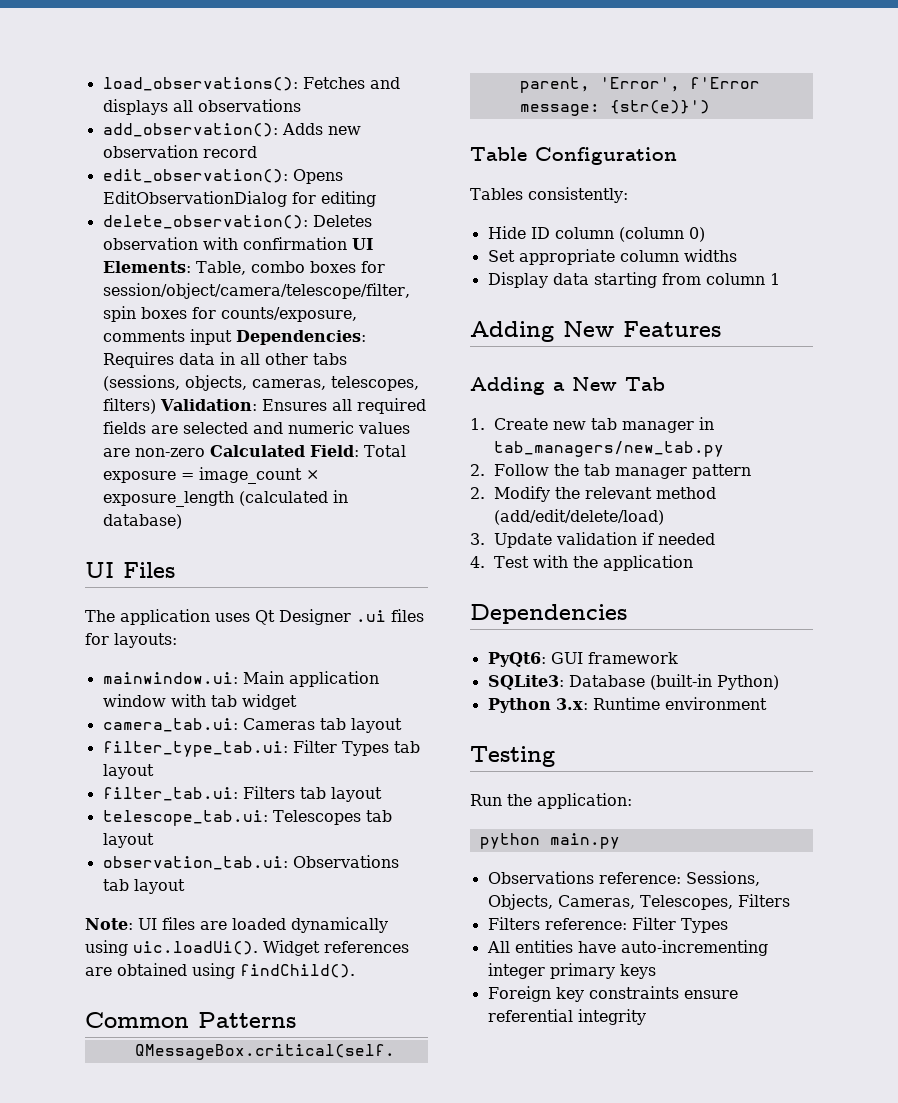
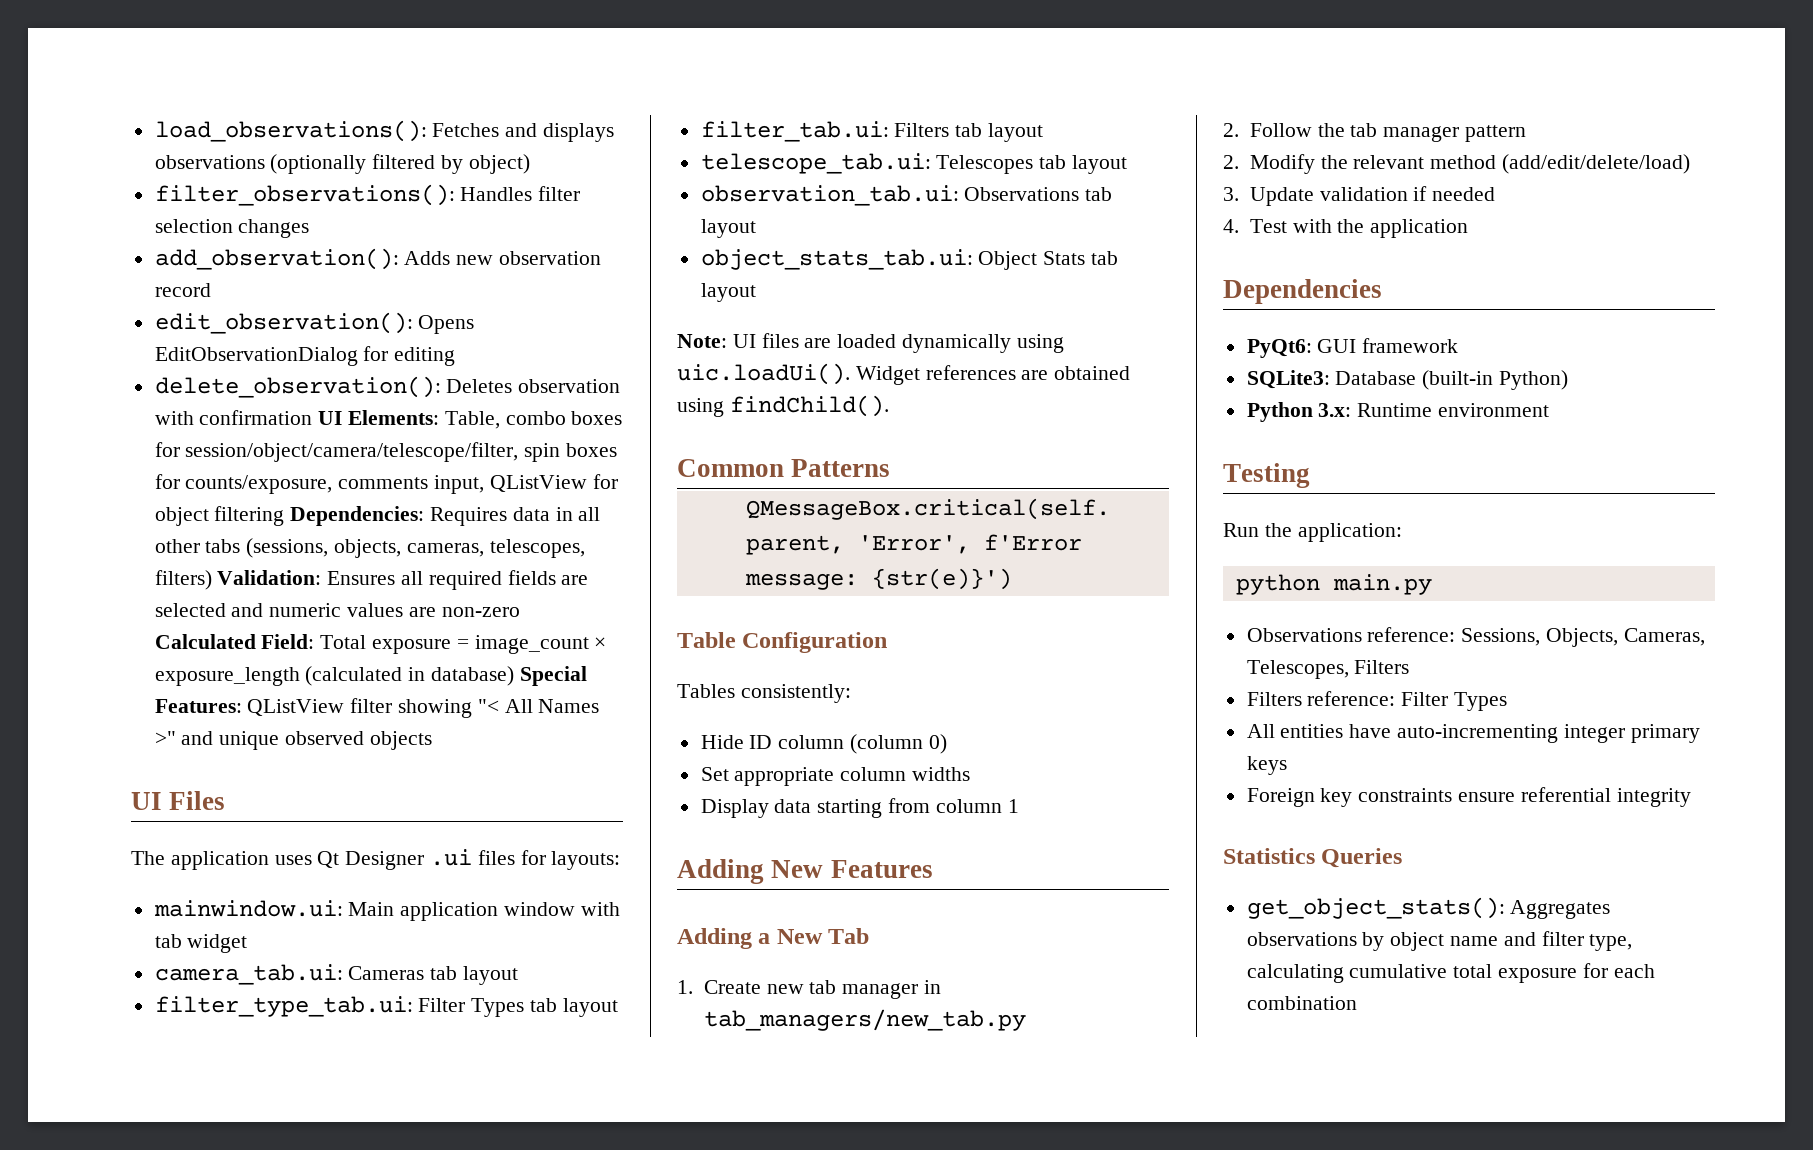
[172,99,301,112] all observations -> [154,154,530,174] [154,184,581,206] [154,219,310,238] observations (optionally filtered by object) // filter_observations(): Handles filter selection changes
[189,329,232,345] input -> [434,474,618,494] [154,506,285,526] input, QListView for object filtering
(182, 521) none -> [519,666,587,686] [154,698,600,718] [154,731,432,750] Special Features: QListView filter showing "< All Names >" and unique observed objects
(185, 886) none -> [700,249,1119,270] [700,283,756,302] // object_stats_tab.ui: Object Stats tab layout
(646, 1017) none -> [1223,848,1403,868] [1246,897,1611,919] [1246,931,1633,951] [1246,963,1655,983] [1246,996,1357,1010] // Statistics Queries // get_object_stats(): Aggregates observations by object name and filter type, calculating cumulative total exposure for each combination

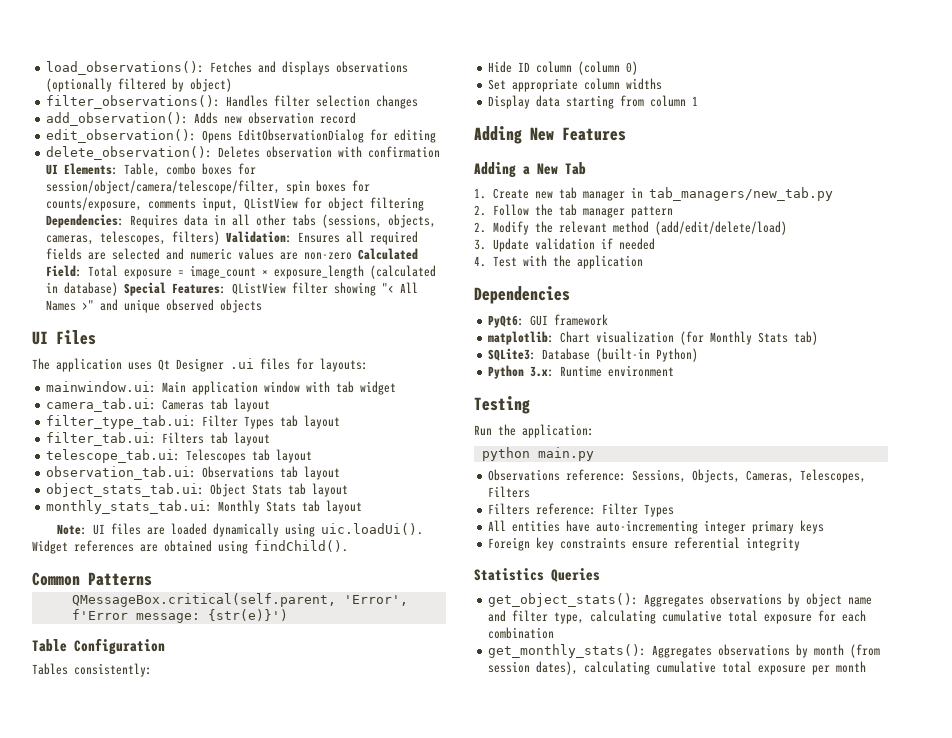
(756, 292) none -> [46,500,363,514] // monthly_stats_tab.ui: Monthly Stats tab layout
(1459, 345) none -> [488,331,819,345] // matplotlib: Chart visualization (for Monthly Stats tab)
(1357, 1003) none -> [488,644,881,658] [488,661,867,675] // get_monthly_stats(): Aggregates observations by month (from session dates), calculating cumulative total exposure per month

